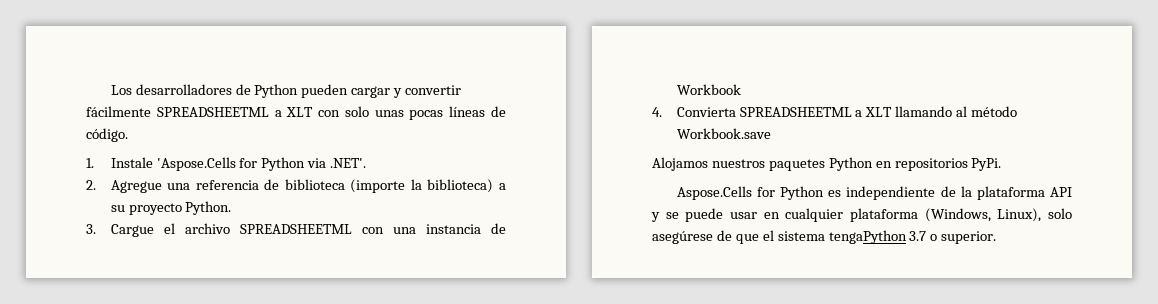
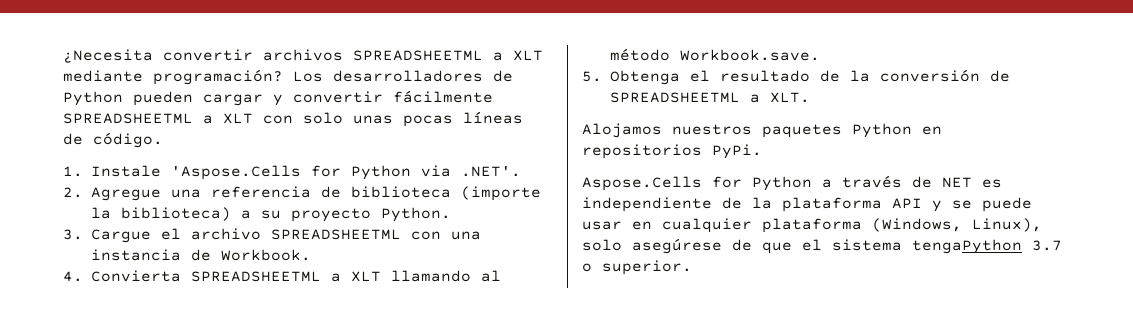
(110, 90) none -> [63,49,543,63] [63,69,283,85] ¿Necesita convertir archivos SPREADSHEETML a XLT mediante programación?
[676,84,741,95] Workbook -> [221,249,311,261] Workbook.
[676,128,771,139] Workbook.save -> [680,49,820,61] [582,69,1010,85] [610,92,810,103] Workbook.save. // 5. Obtenga el resultado de la conversión de SPREADSHEETML a XLT.
(825, 193) none -> [822,175,972,188] a través de NET

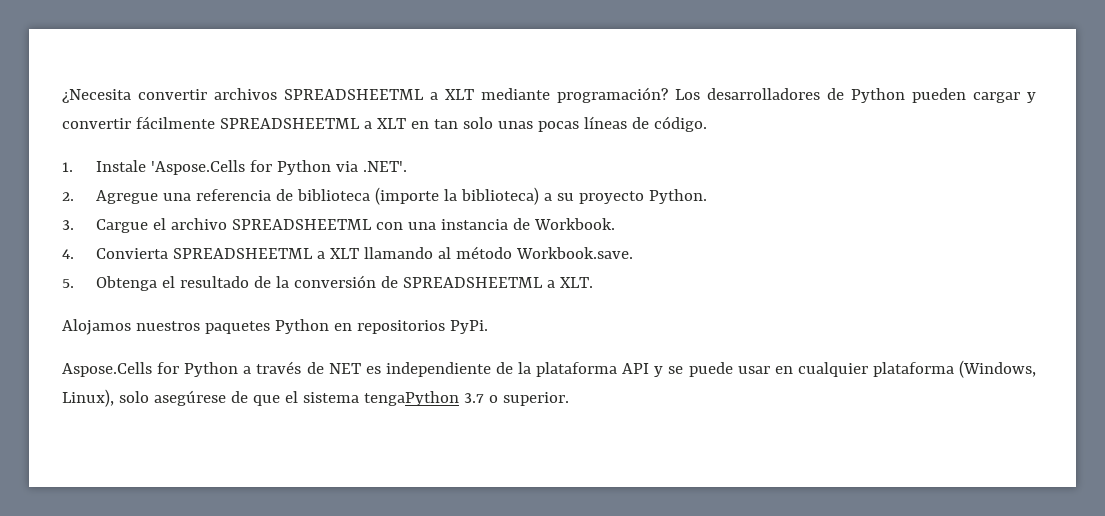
[263,115,293,124] con -> [410,119,458,129] en tan

